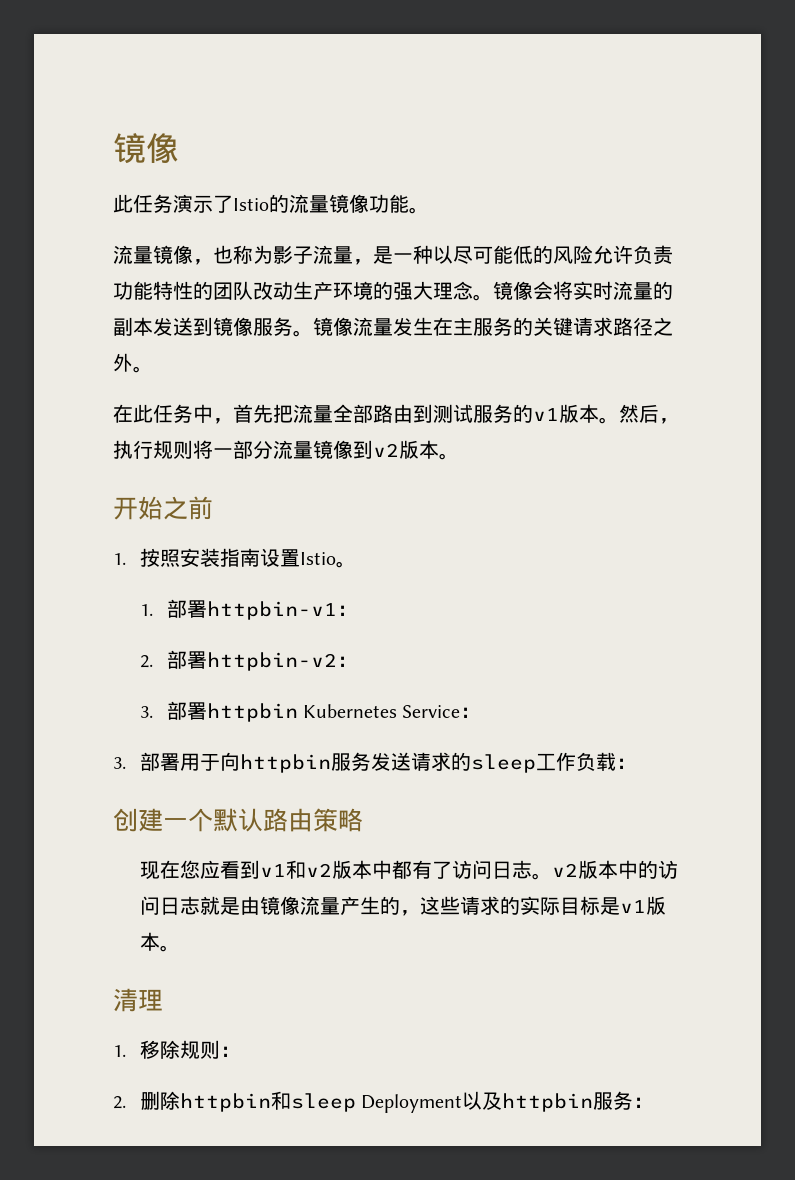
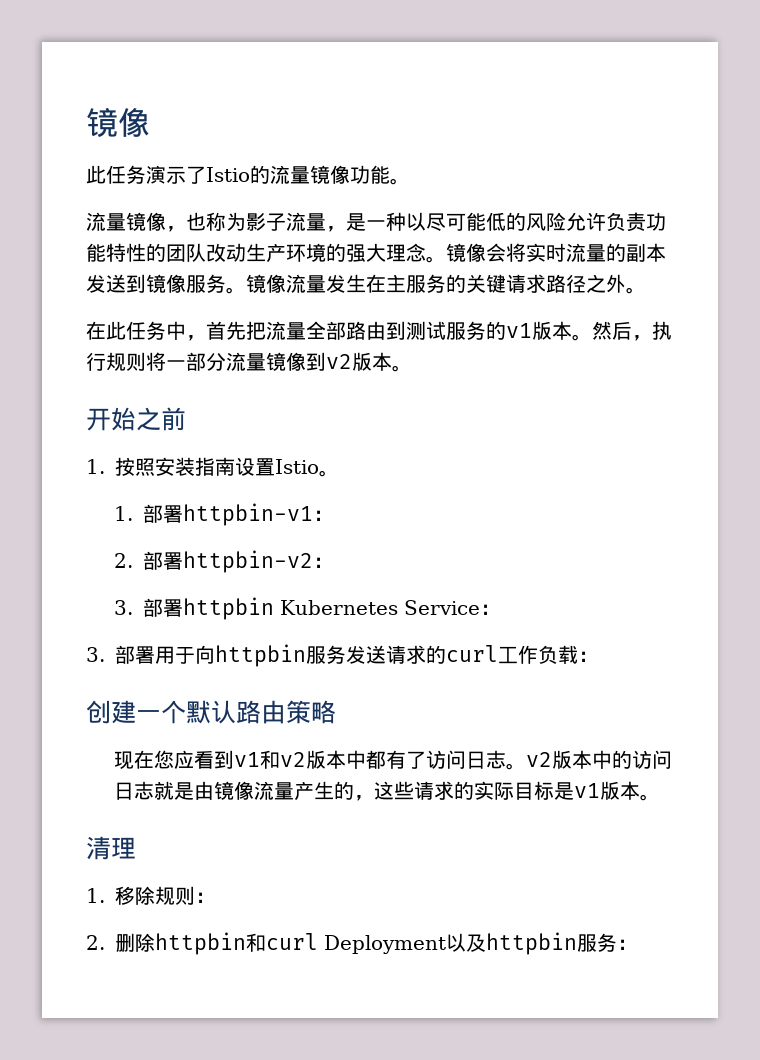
[470,754,536,773] sleep -> [446,645,498,662] curl
[290,1093,356,1112] sleep -> [266,933,318,950] curl

